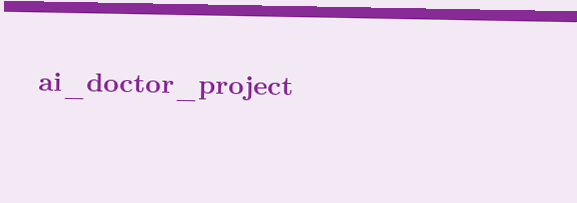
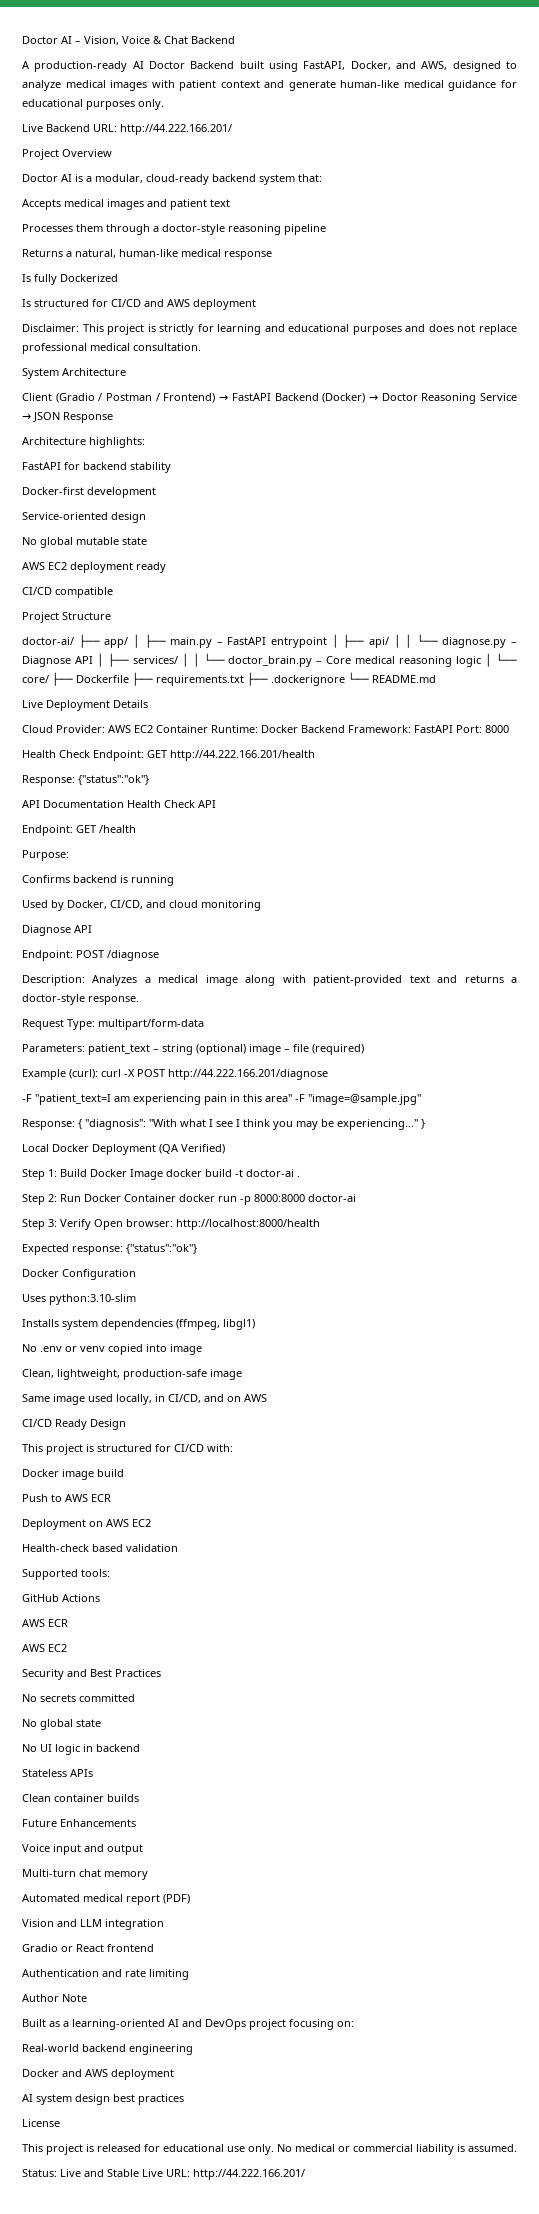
[38,72,294,104] ai_doctor_project -> [22,36,235,45] [22,61,517,72] [22,80,517,91] [22,99,164,110] [22,124,232,135] [22,149,112,160] [22,174,322,185] [22,199,230,210] [22,224,326,235] [22,249,272,260] [22,274,118,285] [22,299,256,310] [22,324,518,335] [22,343,201,354] [22,368,126,379] [22,393,517,404] [22,412,113,423] [22,437,145,448] [22,462,171,473] [22,487,156,498] [22,512,146,523] [22,537,147,548] [22,562,166,573] [22,587,113,598] [22,612,111,623] [22,634,517,648] [22,653,517,667] [22,672,436,686] [22,700,148,711] [22,725,509,733] [22,750,315,761] [22,775,149,786] [22,800,216,808] [22,825,136,836] [22,850,69,861] [22,875,174,886] [22,900,261,911] [22,925,92,936] [22,950,159,961] [22,975,517,986] [22,994,139,1005] [22,1019,204,1030] [22,1044,364,1055] [22,1069,328,1080] [22,1094,421,1105] [22,1119,425,1130] [22,1144,225,1155] [22,1169,300,1180] [22,1194,356,1205] [22,1219,320,1230] [22,1244,197,1255] [22,1269,136,1280] [22,1294,136,1305] [22,1319,255,1330] [22,1344,202,1355] [22,1369,242,1380] [22,1394,267,1405] [22,1419,126,1430] [22,1444,233,1455] [22,1469,124,1480] [22,1494,111,1502] [22,1519,151,1530] [22,1544,178,1552] [22,1569,110,1580] [22,1594,100,1602] [22,1619,68,1627] [22,1644,67,1652] [22,1669,161,1680] [22,1694,135,1702] [22,1719,101,1730] [22,1744,140,1755] [22,1769,93,1777] [22,1794,139,1802] [22,1819,136,1827] [22,1844,143,1855] [22,1869,148,1880] [22,1894,190,1905] [22,1919,164,1930] [22,1944,154,1952] [22,1969,189,1980] [22,1994,87,2002] [22,2019,354,2030] [22,2044,193,2055] [22,2069,174,2080] [22,2094,184,2105] [22,2119,60,2127] [22,2144,517,2155] [22,2169,305,2180] Doctor AI – Vision, Voice & Chat Backend // A production-ready AI Doctor Backend built using FastAPI, Docker, and AWS, designed to analyze medical images with patient context and generate human-like medical guidance for educational purposes only. // Live Backend URL: http://44.222.166.201/ // Project Overview // Doctor AI is a modular, cloud-ready backend system that: // Accepts medical images and patient text // Processes them through a doctor-style reasoning pipeline // Returns a natural, human-like medical response // Is fully Dockerized // Is structured for CI/CD and AWS deployment // Disclaimer: This project is strictly for learning and educational purposes and does not replace professional medical consultation. // System Architecture // Client (Gradio / Postman / Frontend) → FastAPI Backend (Docker) → Doctor Reasoning Service → JSON Response // Architecture highlights: // FastAPI for backend stability // Docker-first development // Service-oriented design // No global mutable state // AWS EC2 deployment ready // CI/CD compatible // Project Structure // doctor-ai/ ├── app/ │ ├── main.py – FastAPI entrypoint │ ├── api/ │ │ └── diagnose.py – Diagnose API │ ├── services/ │ │ └── doctor_brain.py – Core medical reasoning logic │ └── core/ ├── Dockerfile ├── requirements.txt ├── .dockerignore └── README.md // Live Deployment Details // Cloud Provider: AWS EC2 Container Runtime: Docker Backend Framework: FastAPI Port: 8000 // Health Check Endpoint: GET http://44.222.166.201/health // Response: {"status":"ok"} // API Documentation Health Check API // Endpoint: GET /health // Purpose: // Confirms backend is running // Used by Docker, CI/CD, and cloud monitoring // Diagnose API // Endpoint: POST /diagnose // Description: Analyzes a medical image along with patient-provided text and returns a doctor-style response. // Request Type: multipart/form-data // Parameters: patient_text – string (optional) image – file (required) // Example (curl): curl -X POST http://44.222.166.201/diagnose // -F "patient_text=I am experiencing pain in this area" -F "image=@sample.jpg" // Response: { "diagnosis": "With what I see I think you may be experiencing..." } // Local Docker Deployment (QA Verified) // Step 1: Build Docker Image docker build -t doctor-ai . // Step 2: Run Docker Container docker run -p 8000:8000 doctor-ai // Step 3: Verify Open browser: http://localhost:8000/health // Expected response: {"status":"ok"} // Docker Configuration // Uses python:3.10-slim // Installs system dependencies (ffmpeg, libgl1) // No .env or venv copied into image // Clean, lightweight, production-safe image // Same image used locally, in CI/CD, and on AWS // CI/CD Ready Design // This project is structured for CI/CD with: // Docker image build // Push to AWS ECR // Deployment on AWS EC2 // Health-check based validation // Supported tools: // GitHub Actions // AWS ECR // AWS EC2 // Security and Best Practices // No secrets committed // No global state // No UI logic in backend // Stateless APIs // Clean container builds // Future Enhancements // Voice input and output // Multi-turn chat memory // Automated medical report (PDF) // Vision and LLM integration // Gradio or React frontend // Authentication and rate limiting // Author Note // Built as a learning-oriented AI and DevOps project focusing on: // Real-world backend engineering // Docker and AWS deployment // AI system design best practices // License // This project is released for educational use only. No medical or commercial liability is assumed. // Status: Live and Stable Live URL: http://44.222.166.201/

